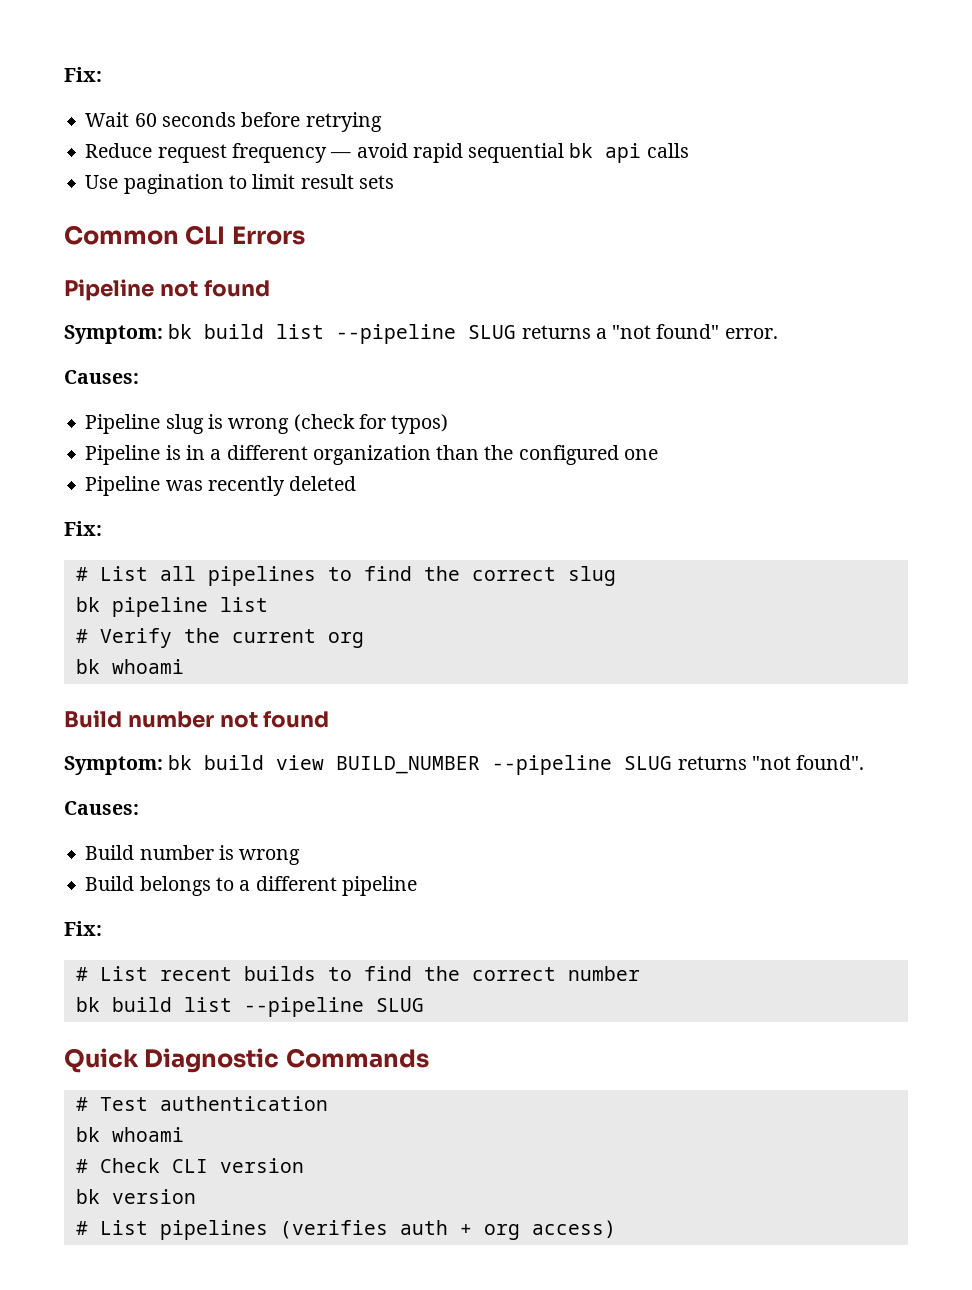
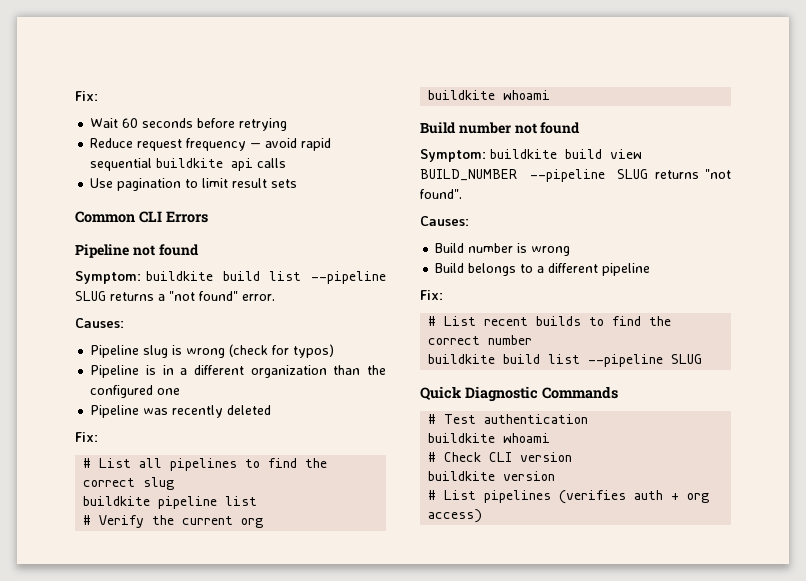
[569,143,594,158] bk -> [156,158,224,168] buildkite
[168,324,193,339] bk -> [145,271,213,281] buildkite
[75,597,100,612] bk -> [83,496,151,506] buildkite
[75,659,100,674] bk -> [428,90,496,100] buildkite
[168,755,193,770] bk -> [490,149,557,159] buildkite
[75,997,100,1012] bk -> [428,354,496,364] buildkite
[75,1127,100,1142] bk -> [428,433,496,443] buildkite
[75,1189,100,1204] bk -> [428,471,496,481] buildkite

